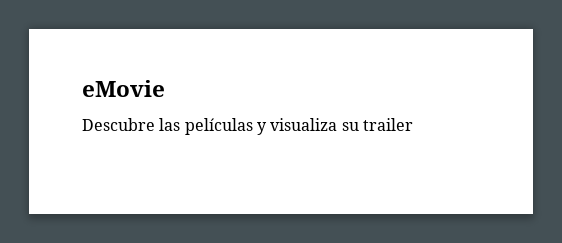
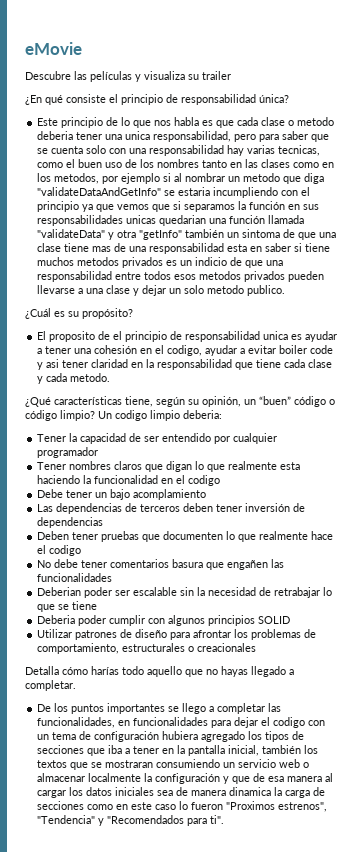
(413, 124) none -> [25,94,289,105] [37,117,335,128] [37,131,330,142] [37,145,321,156] [37,159,335,168] [37,173,325,184] [37,187,311,198] [37,201,320,212] [37,215,305,226] [37,229,337,240] [37,243,331,254] [37,257,284,268] [37,271,325,282] [37,285,286,296] [25,308,133,319] [37,331,338,342] [37,345,334,356] [37,359,333,370] [37,373,111,384] [25,396,335,407] [25,410,222,421] [37,433,278,444] [37,447,99,458] [37,461,301,472] [37,475,221,486] [37,489,207,500] [37,503,306,514] [37,517,104,528] [37,531,334,542] [37,545,82,556] [37,559,285,570] [37,573,113,582] [37,587,333,598] [37,601,98,612] [37,615,291,626] [37,629,317,640] [37,643,257,654] [25,666,294,677] [25,680,76,691] [37,703,282,714] [37,717,326,728] [37,731,305,742] [37,745,319,756] [37,759,310,770] [37,773,334,784] [37,787,326,798] [37,801,328,812] [37,815,225,826] // ¿En qué consiste el principio de responsabilidad única? // Este principio de lo que nos habla es que cada clase o metodo deberia tener una unica responsabilidad, pero para saber que se cuenta solo con una responsabilidad hay varias tecnicas, como el buen uso de los nombres tanto en las clases como en los metodos, por ejemplo si al nombrar un metodo que diga "validateDataAndGetInfo" se estaria incumpliendo con el principio ya que vemos que si separamos la función en sus responsabilidades unicas quedarian una función llamada "validateData" y otra "getInfo" también un sintoma de que una clase tiene mas de una responsabilidad esta en saber si tiene muchos metodos privados es un indicio de que una responsabilidad entre todos esos metodos privados pueden llevarse a una clase y dejar un solo metodo publico. // ¿Cuál es su propósito? // El proposito de el principio de responsabilidad unica es ayudar a tener una cohesión en el codigo, ayudar a evitar boiler code y asi tener claridad en la responsabilidad que tiene cada clase y cada metodo. // ¿Qué características tiene, según su opinión, un “buen” código o código limpio? Un codigo limpio deberia: // Tener la capacidad de ser entendido por cualquier programador // Tener nombres claros que digan lo que realmente esta haciendo la funcionalidad en el codigo // Debe tener un bajo acomplamiento // Las dependencias de terceros deben tener inversión de dependencias // Deben tener pruebas que documenten lo que realmente hace el codigo // No debe tener comentarios basura que engañen las funcionalidades // Deberian poder ser escalable sin la necesidad de retrabajar lo que se tiene // Deberia poder cumplir con algunos principios SOLID // Utilizar patrones de diseño para afrontar los problemas de comportamiento, estructurales o creacionales // Detalla cómo harías todo aquello que no hayas llegado a completar. // De los puntos importantes se llego a completar las funcionalidades, en funcionalidades para dejar el codigo con un tema de configuración hubiera agregado los tipos de secciones que iba a tener en la pantalla inicial, también los textos que se mostraran consumiendo un servicio web o almacenar localmente la configuración y que de esa manera al cargar los datos iniciales sea de manera dinamica la carga de secciones como en este caso lo fueron "Proximos estrenos", "Tendencia" y "Recomendados para ti".

